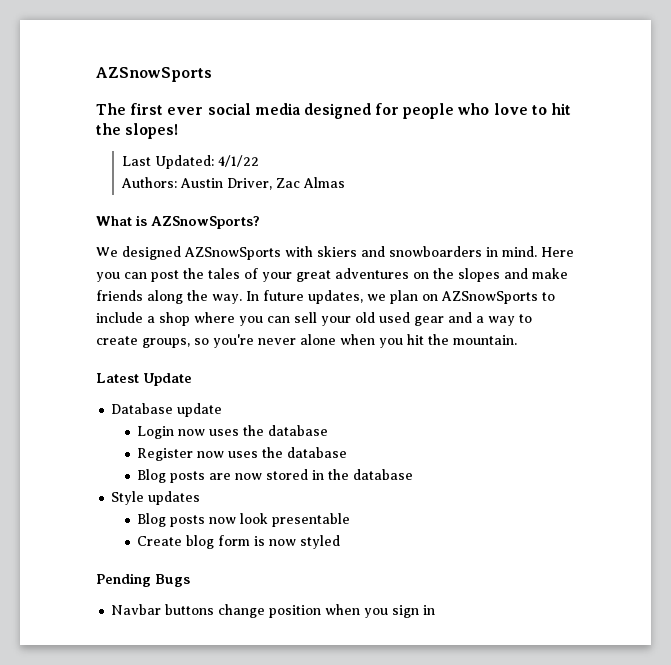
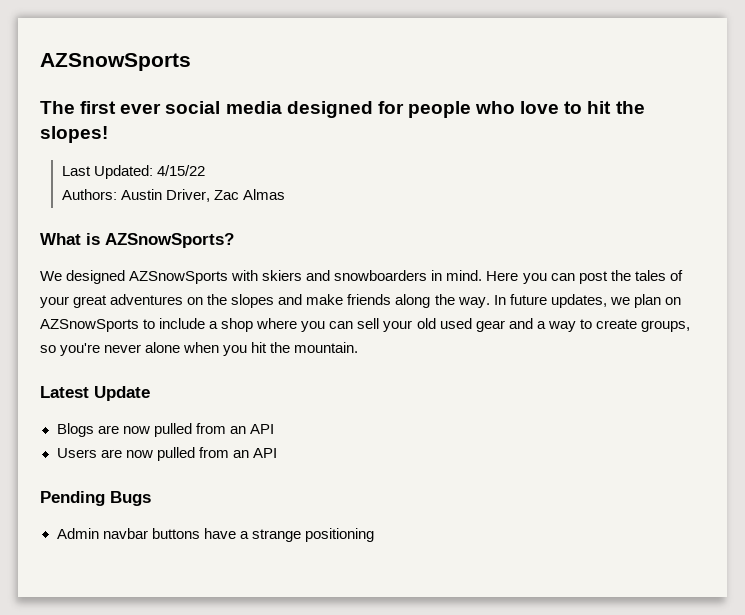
[218,155,260,167] 4/1/22 -> [156,165,205,176] 4/15/22
[111,403,223,417] [137,425,329,439] [137,447,348,461] [137,469,414,483] [111,491,201,505] [137,513,351,527] [137,535,341,549] [96,573,190,587] [111,604,436,618] Database update // Login now uses the database // Register now uses the database // Blog posts are now stored in the database // Style updates // Blog posts now look presentable // Create blog form is now styled // Pending Bugs // Navbar buttons change position when you sign in -> [56,423,274,437] [56,447,277,461] [40,491,151,506] [56,528,374,542] Blogs are now pulled from an API // Users are now pulled from an API // Pending Bugs // Admin navbar buttons have a strange positioning

